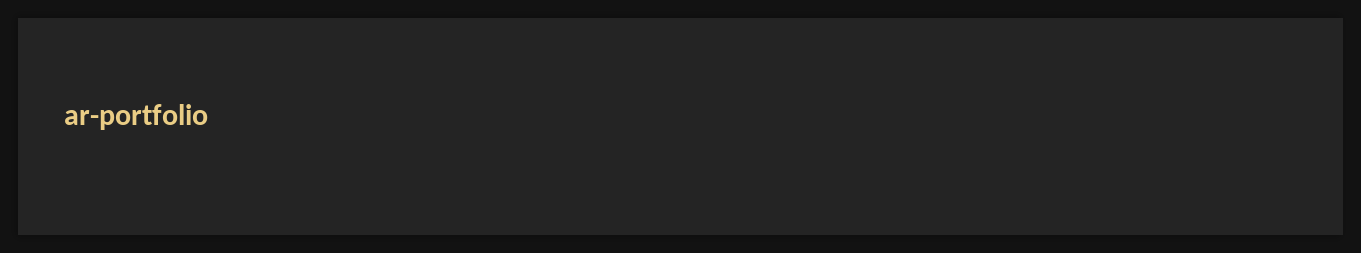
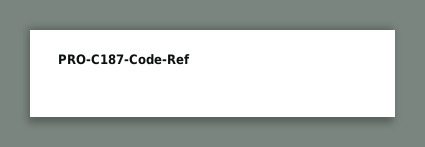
[64,104,208,130] ar-portfolio -> [58,54,190,65] PRO-C187-Code-Ref

